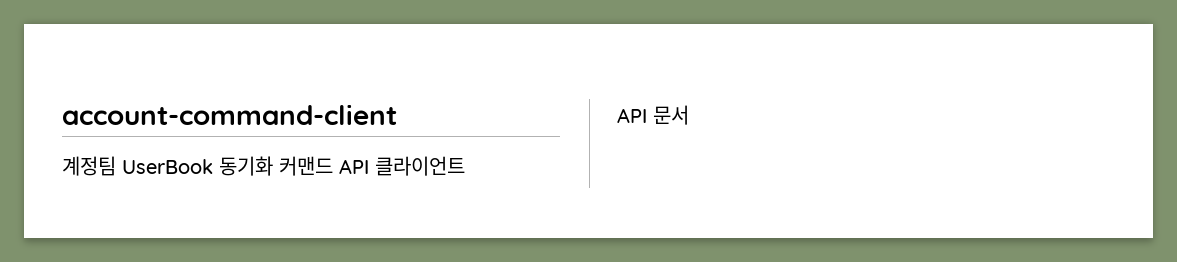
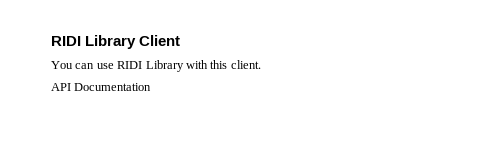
[62,104,397,125] [62,156,465,176] [617,105,689,125] account-command-client // 계정팀 UserBook 동기화 커맨드 API 클라이언트 // API 문서 -> [51,35,181,49] [51,60,261,72] [51,83,152,91] RIDI Library Client // You can use RIDI Library with this client. // API Documentation

